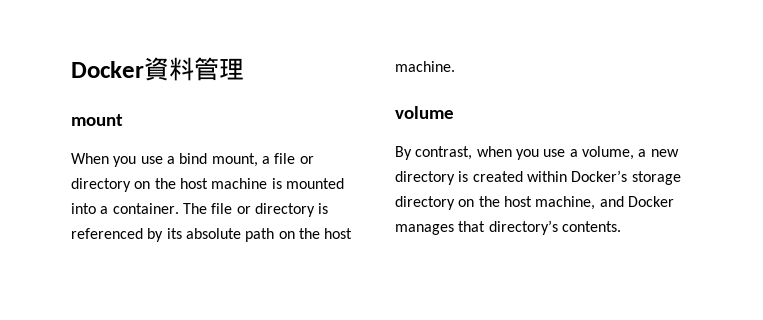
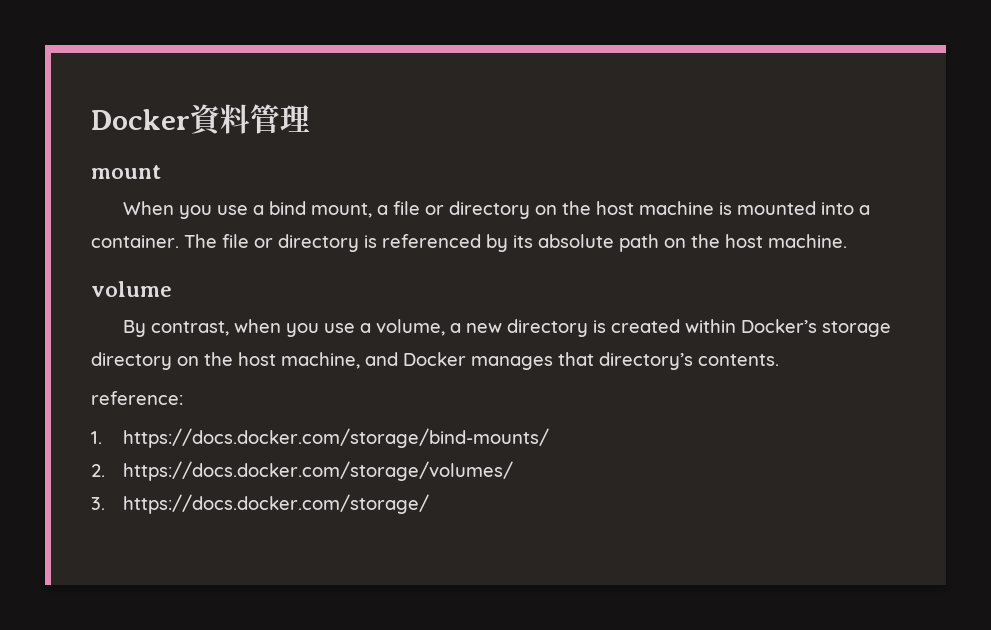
(621, 226) none -> [91,391,183,405] [91,428,549,448] [91,461,513,481] [91,494,429,514] // reference: // 1. https://docs.docker.com/storage/bind-mounts/ // 2. https://docs.docker.com/storage/volumes/ // 3. https://docs.docker.com/storage/

